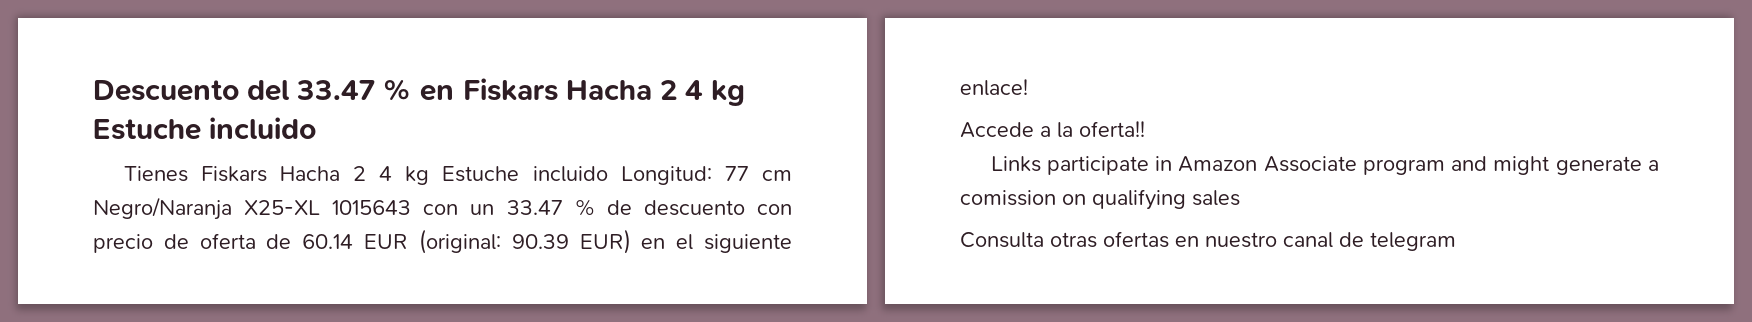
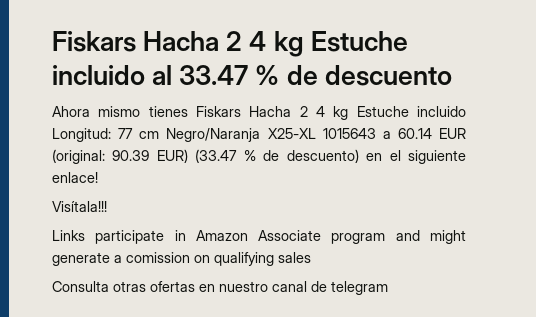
[93,78,745,106] [93,117,317,140] [123,166,188,182] Descuento del 33.47 % en Fiskars Hacha 2 4 kg Estuche incluido // Tienes -> [52,31,408,57] [52,65,452,86] [52,106,188,117] Fiskars Hacha 2 4 kg Estuche incluido al 33.47 % de descuento // Ahora mismo tienes
[423,199,792,216] [93,233,292,253] con un 33.47 % de descuento con precio de oferta de -> [382,131,391,139] a
(631, 241) none -> [195,149,359,163] (33.47 % de descuento)
[960,121,1145,138] Accede a la oferta!! -> [52,201,107,212] Visítala!!!

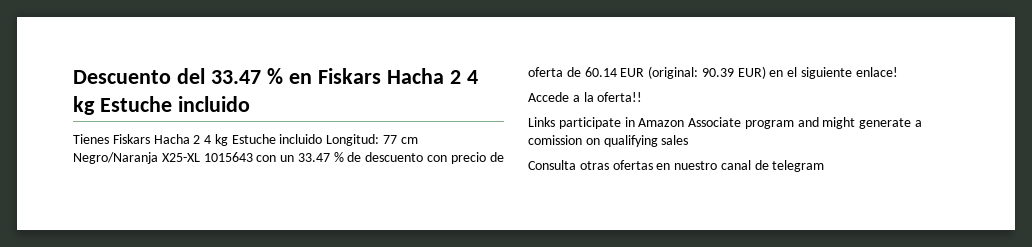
[52,31,408,57] [52,65,452,86] [52,106,188,117] Fiskars Hacha 2 4 kg Estuche incluido al 33.47 % de descuento // Ahora mismo tienes -> [73,68,478,84] [73,96,250,115] [73,134,109,144] Descuento del 33.47 % en Fiskars Hacha 2 4 kg Estuche incluido // Tienes
[382,131,391,139] a -> [256,152,504,164] [528,67,581,77] con un 33.47 % de descuento con precio de oferta de
[195,149,359,163] (33.47 % de descuento) -> (766, 72) none
[52,201,107,212] Visítala!!! -> [528,92,643,102] Accede a la oferta!!

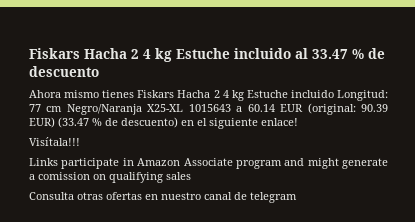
[73,68,478,84] [73,96,250,115] [73,134,109,144] Descuento del 33.47 % en Fiskars Hacha 2 4 kg Estuche incluido // Tienes -> [29,48,385,62] [29,66,99,77] [29,90,135,98] Fiskars Hacha 2 4 kg Estuche incluido al 33.47 % de descuento // Ahora mismo tienes
[256,152,504,164] [528,67,581,77] con un 33.47 % de descuento con precio de oferta de -> [236,106,243,112] a
(766, 72) none -> [58,117,178,128] (33.47 % de descuento)
[528,92,643,102] Accede a la oferta!! -> [29,137,80,146] Visítala!!!

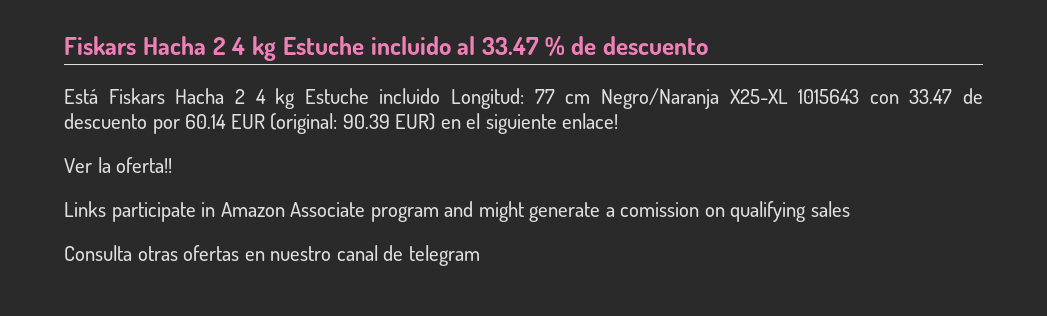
[29,90,135,98] Ahora mismo tienes -> [64,89,98,104] Está
[236,106,243,112] a -> [869,88,983,104] [64,113,180,134] con 33.47 de descuento por
[58,117,178,128] (33.47 % de descuento) -> (436, 121) none
[29,137,80,146] Visítala!!! -> [64,157,173,173] Ver la oferta!!

